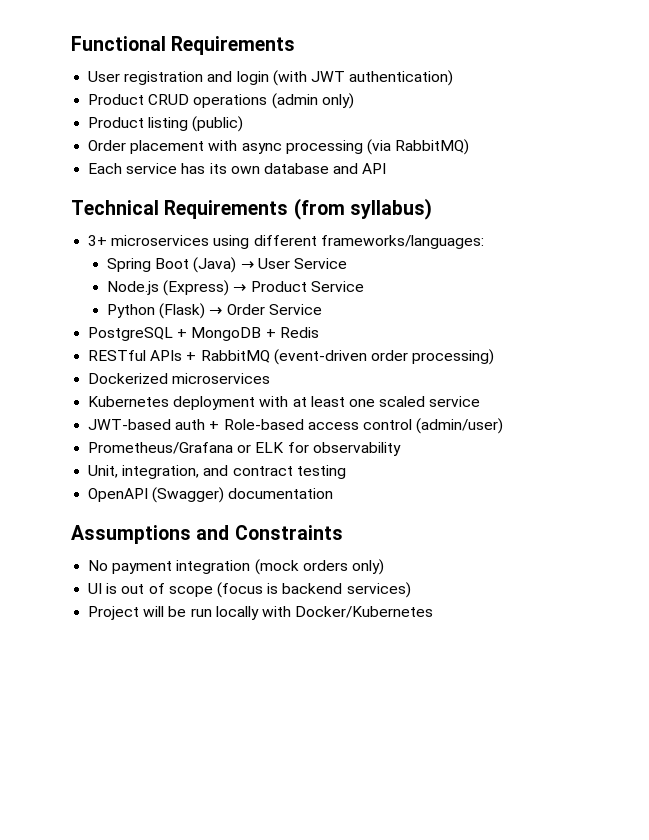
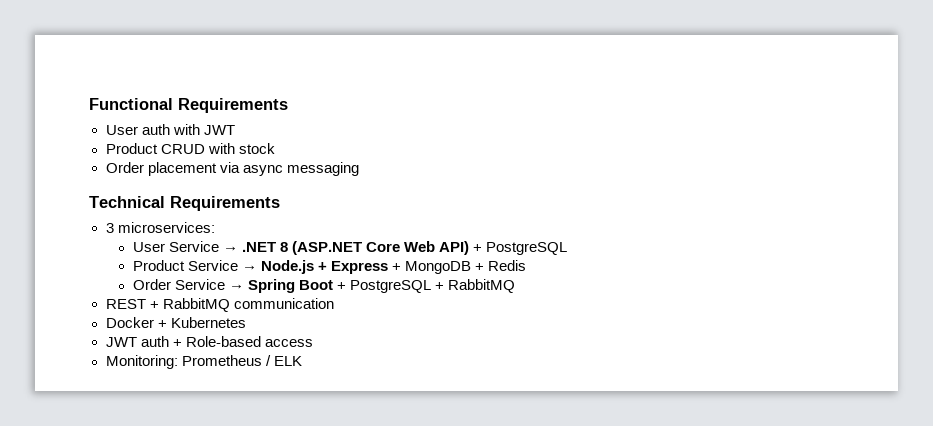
[124,70,454,86] registration and login (with JWT authentication) -> [141,124,235,135] auth with JWT
[193,93,354,109] [88,116,244,132] [88,139,470,155] [88,163,387,174] [71,198,432,220] [88,235,484,249] [107,257,347,273] [107,280,364,296] [107,303,322,319] [88,327,319,341] [88,349,495,365] [88,373,271,384] [88,396,481,410] [88,418,504,434] [88,442,401,456] [88,465,346,479] [88,487,334,503] [71,525,343,544] [88,559,384,575] [88,582,411,598] [88,606,434,620] operations (admin only) // Product listing (public) // Order placement with async processing (via RabbitMQ) // Each service has its own database and API // Technical Requirements (from syllabus) // 3+ microservices using different frameworks/languages: // Spring Boot (Java) → User Service // Node.js (Express) → Product Service // Python (Flask) → Order Service // PostgreSQL + MongoDB + Redis // RESTful APIs + RabbitMQ (event-driven order processing) // Dockerized microservices // Kubernetes deployment with at least one scaled service // JWT-based auth + Role-based access control (admin/user) // Prometheus/Grafana or ELK for observability // Unit, integration, and contract testing // OpenAPI (Swagger) documentation // Assumptions and Constraints // No payment integration (mock orders only) // UI is out of scope (focus is backend services) // Project will be run locally with Docker/Kubernetes -> [207,143,275,154] [105,162,359,176] [89,196,280,211] [105,222,215,233] [132,241,568,255] [132,260,527,274] [132,279,516,293] [105,298,334,312] [105,317,246,328] [105,336,313,347] [105,355,302,369] with stock // Order placement via async messaging // Technical Requirements // 3 microservices: // User Service → .NET 8 (ASP.NET Core Web API) + PostgreSQL // Product Service → Node.js + Express + MongoDB + Redis // Order Service → Spring Boot + PostgreSQL + RabbitMQ // REST + RabbitMQ communication // Docker + Kubernetes // JWT auth + Role-based access // Monitoring: Prometheus / ELK

